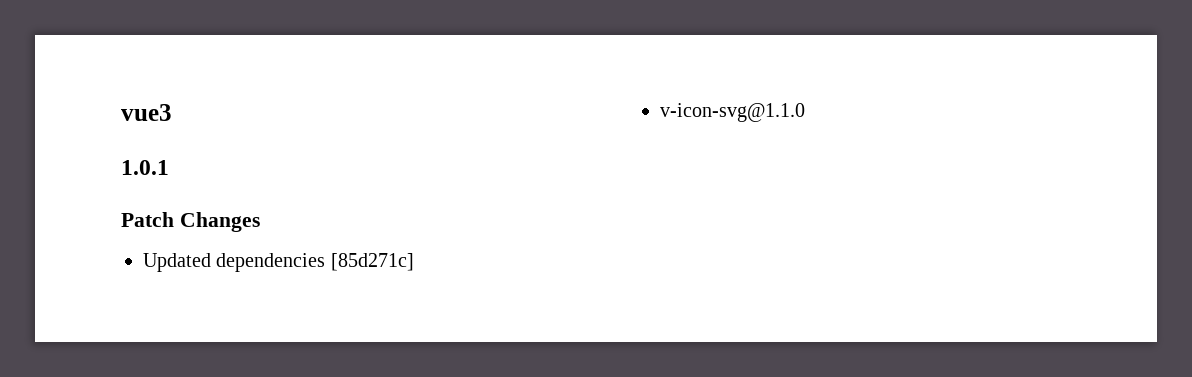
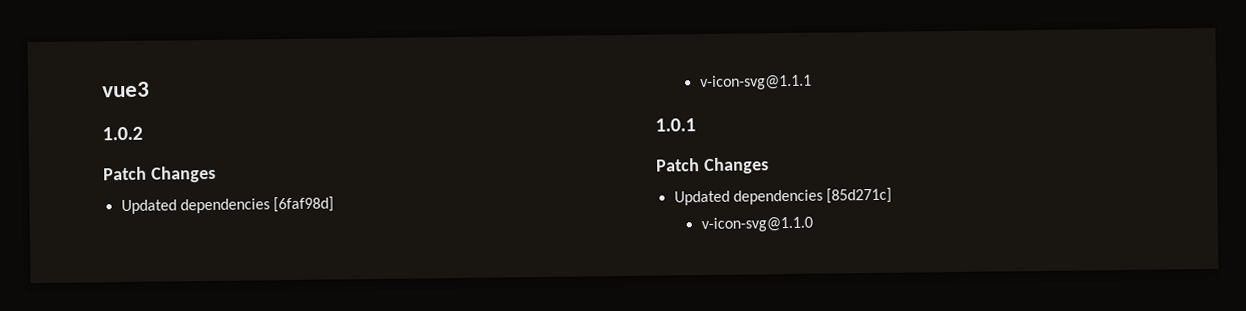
(172, 112) none -> [102,126,143,141] [103,165,216,183] [120,196,335,215] [699,74,812,91] // 1.0.2 // Patch Changes // Updated dependencies [6faf98d] // v-icon-svg@1.1.1

